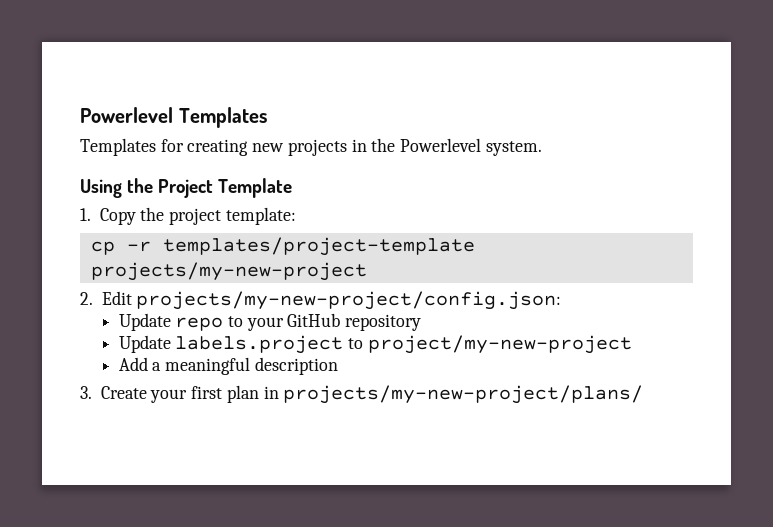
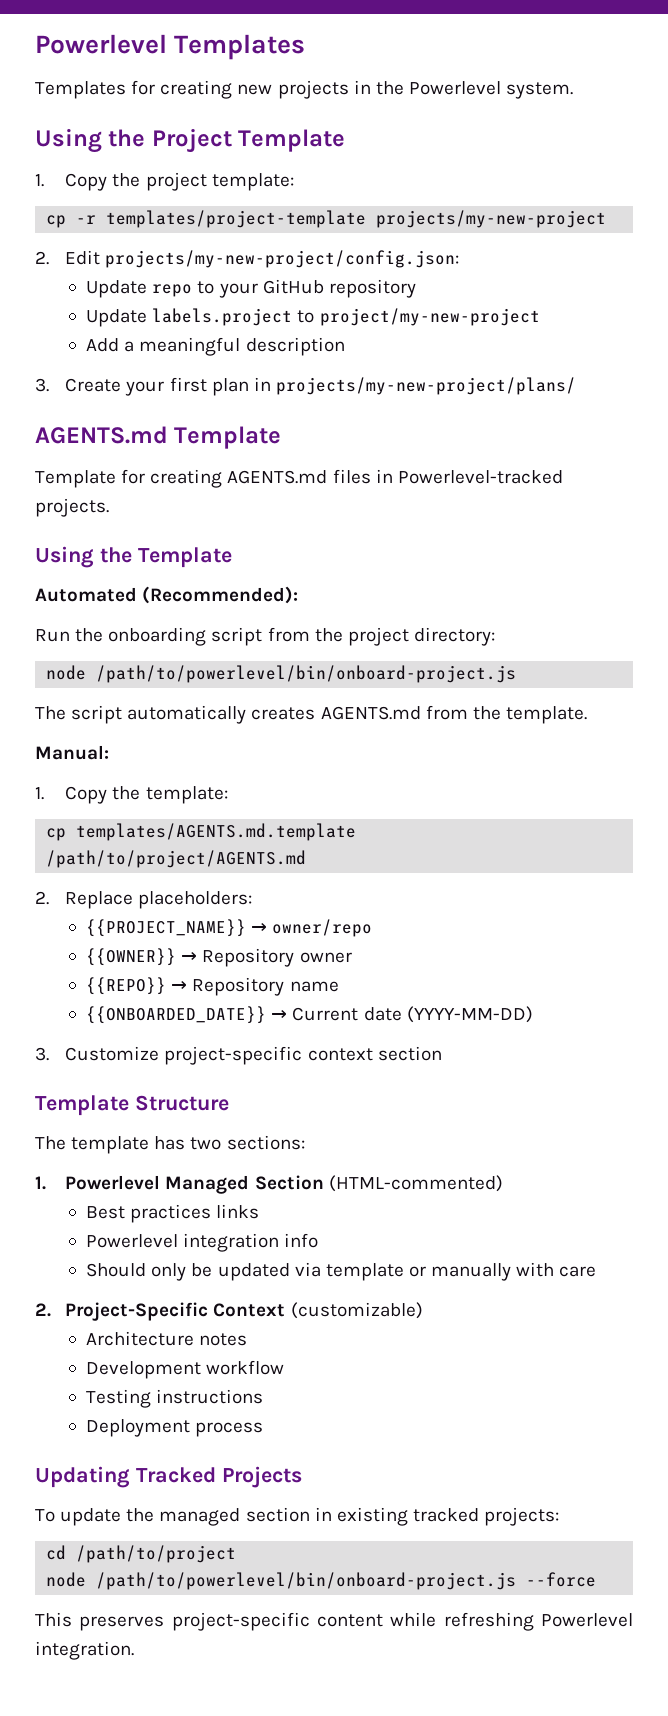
(644, 394) none -> [35,426,282,449] [35,469,563,488] [35,498,109,517] [35,546,232,568] [35,586,299,604] [35,627,495,646] [46,665,517,683] [35,705,587,724] [35,745,109,760] [35,786,228,804] [46,823,357,841] [46,850,307,868] [35,891,253,909] [86,919,373,937] [86,948,352,967] [86,977,339,996] [86,1006,533,1024] [35,1046,442,1065] [35,1095,229,1116] [35,1135,305,1154] [35,1175,503,1194] [86,1204,260,1223] [86,1233,319,1252] [86,1262,597,1281] [35,1302,423,1321] [86,1331,248,1346] [86,1360,285,1379] [86,1389,264,1408] [86,1419,264,1437] [35,1466,302,1488] [35,1507,560,1526] [46,1545,237,1563] [46,1572,597,1590] [35,1612,633,1631] [35,1641,134,1660] // AGENTS.md Template // Template for creating AGENTS.md files in Powerlevel-tracked projects. // Using the Template // Automated (Recommended): // Run the onboarding script from the project directory: // node /path/to/powerlevel/bin/onboard-project.js // The script automatically creates AGENTS.md from the template. // Manual: // 1. Copy the template: // cp templates/AGENTS.md.template /path/to/project/AGENTS.md // 2. Replace placeholders: // {{PROJECT_NAME}} → owner/repo // {{OWNER}} → Repository owner // {{REPO}} → Repository name // {{ONBOARDED_DATE}} → Current date (YYYY-MM-DD) // 3. Customize project-specific context section // Template Structure // The template has two sections: // 1. Powerlevel Managed Section (HTML-commented) // Best practices links // Powerlevel integration info // Should only be updated via template or manually with care // 2. Project-Specific Context (customizable) // Architecture notes // Development workflow // Testing instructions // Deployment process // Updating Tracked Projects // To update the managed section in existing tracked projects: // cd /path/to/project // node /path/to/powerlevel/bin/onboard-project.js --force // This preserves project-specific content while refreshing Powerlevel integration.

